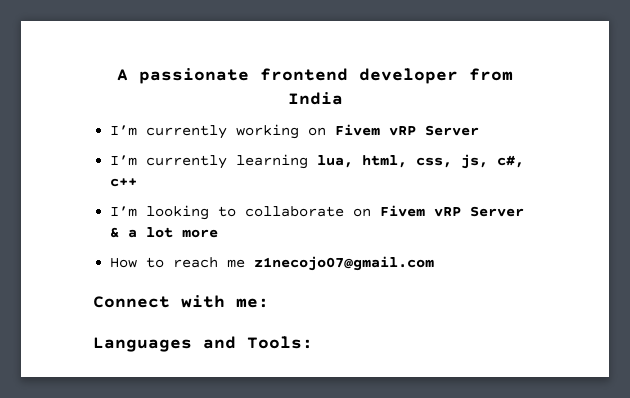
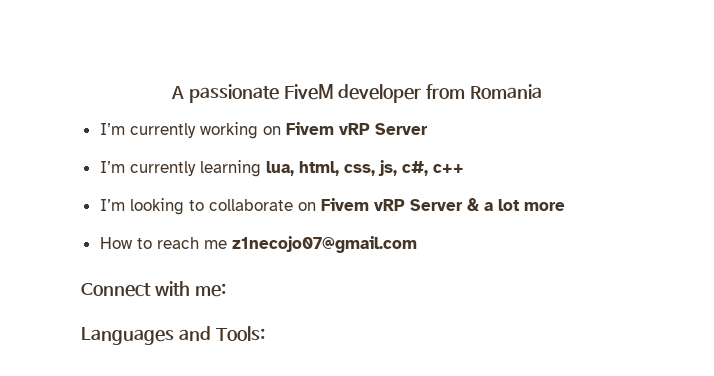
[260,68,348,81] frontend -> [283,84,334,100] FiveM
[287,92,343,105] India -> [470,84,543,99] Romania

